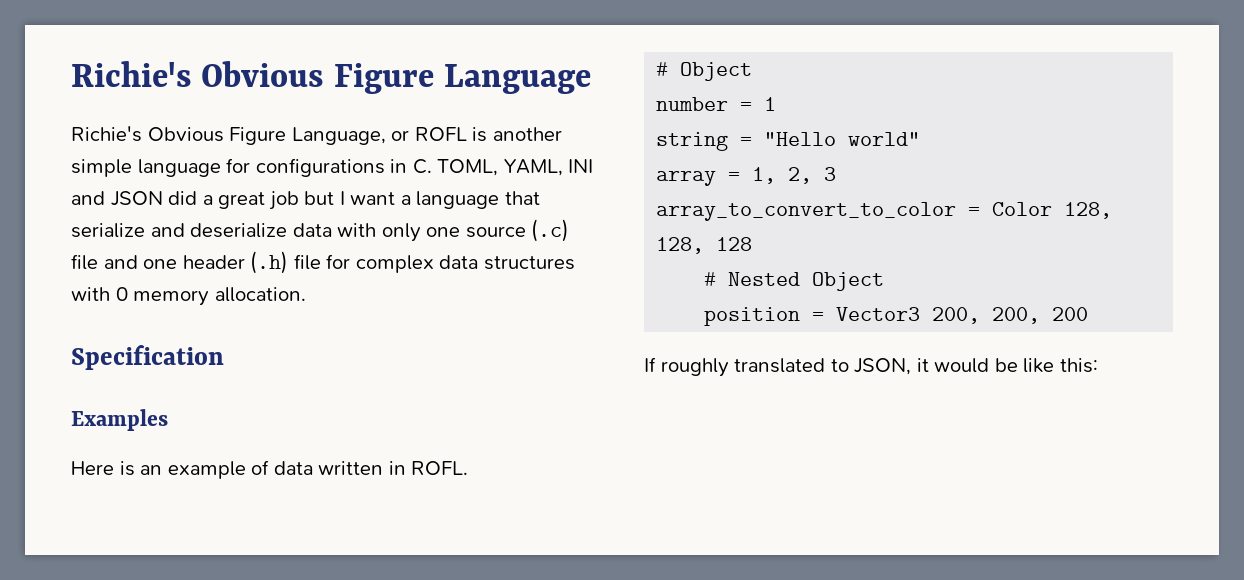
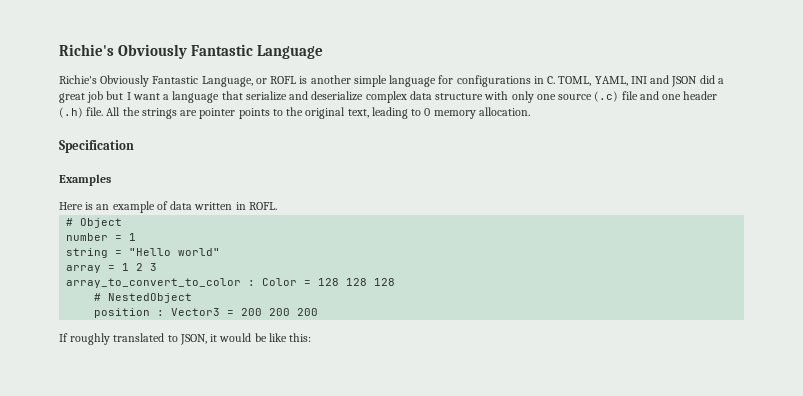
[71,61,434,94] Richie's Obvious Figure -> [59,44,254,59] Richie's Obviously Fantastic
[147,127,287,145] Obvious Figure -> [100,75,199,87] Obviously Fantastic
[292,223,332,237] data -> [365,91,484,103] complex data structure
[293,254,575,273] [71,287,110,301] file for complex data structures with -> [86,107,422,119] file. All the strings are pointer points to the original text, leading to
[752,167,813,184] 1, 2, -> [122,263,144,271] 1 2
[968,202,1113,219] [656,237,705,254] = Color 128, 128, -> [248,278,368,286] : Color = 128 128
[728,272,885,291] Nested Object -> [108,293,193,303] NestedObject
[812,307,1041,324] = Vector3 200, 200, -> [157,308,291,316] : Vector3 = 200 200

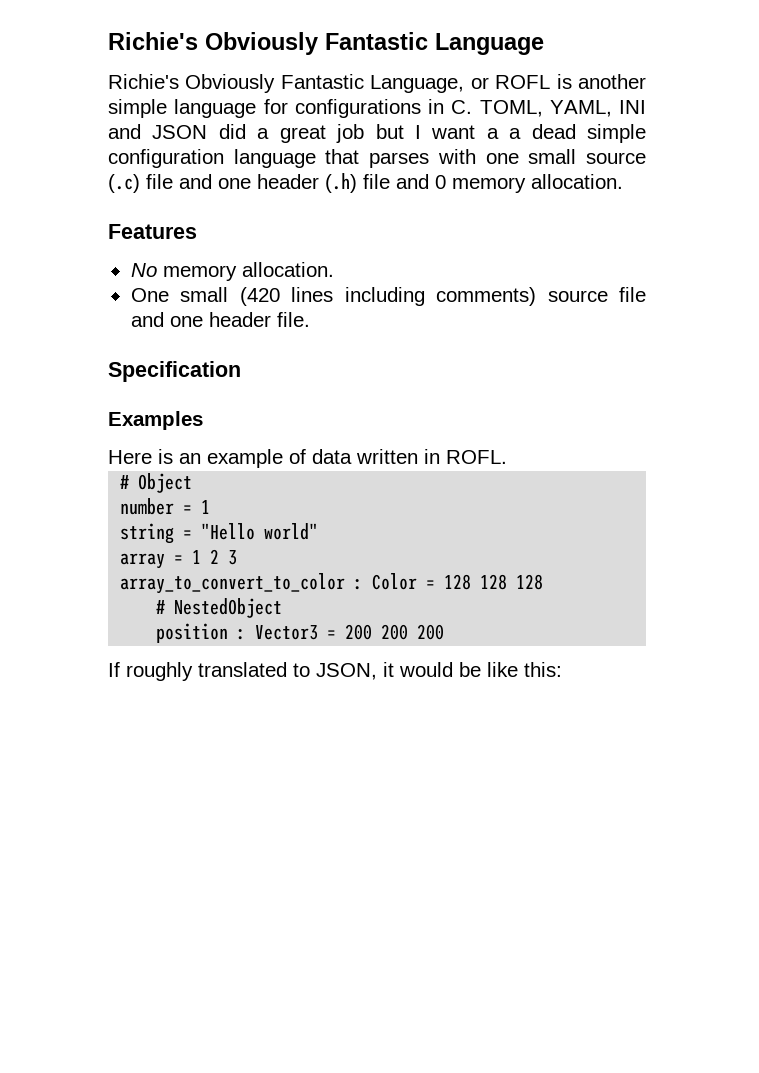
[172,91,556,103] language that serialize and deserialize complex data structure with only one -> [509,124,647,143] [108,149,577,168] a dead simple configuration language that parses with one small
[86,107,530,119] file. All the strings are pointer points to the original text, leading to 0 memory allocation. -> [363,174,623,193] [108,224,197,239] [130,262,334,281] [130,287,646,306] [130,312,310,327] file and 0 memory allocation. // Features // No memory allocation. // One small (420 lines including comments) source file and one header file.

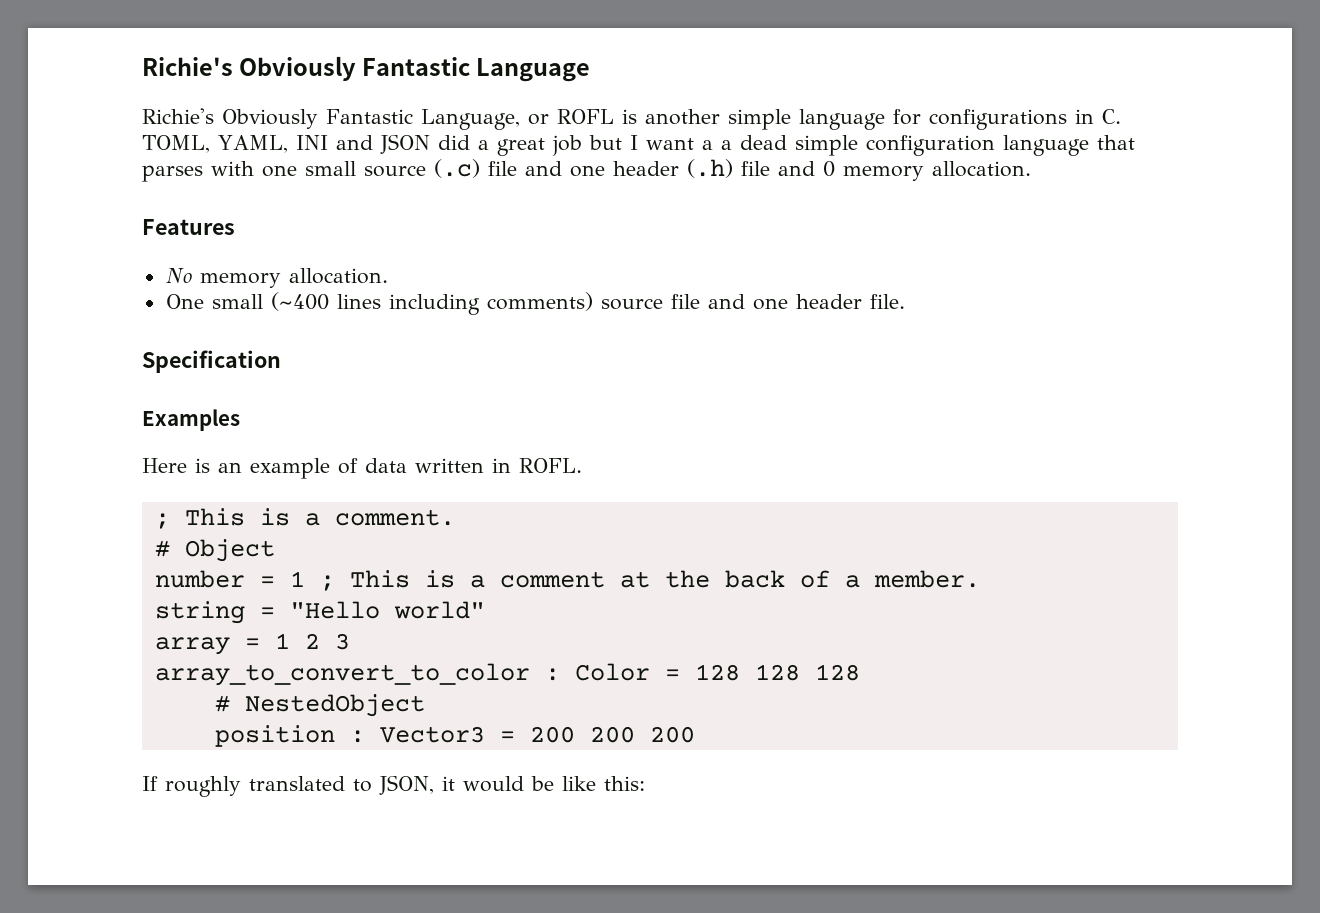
[239,287,280,306] (420 -> [270,292,329,311] (~400
(507, 457) none -> [154,508,455,529] // ; This is a comment.
(211, 507) none -> [319,570,980,591] ; This is a comment at the back of a member.

